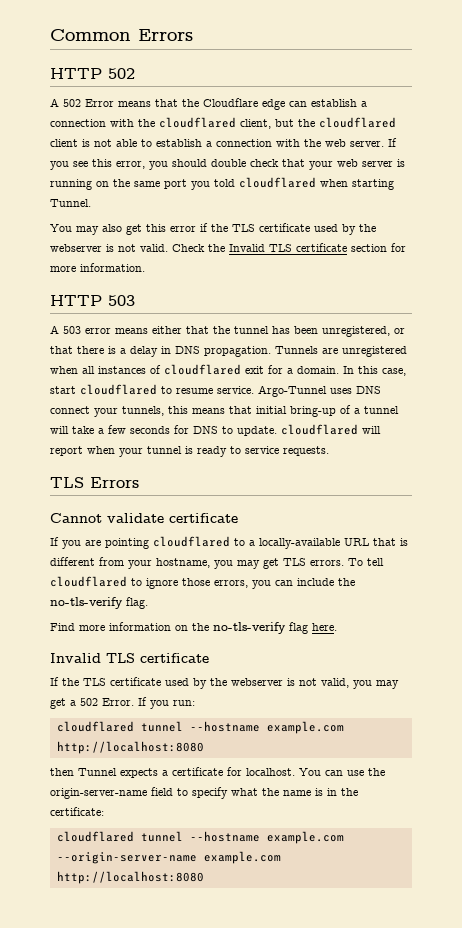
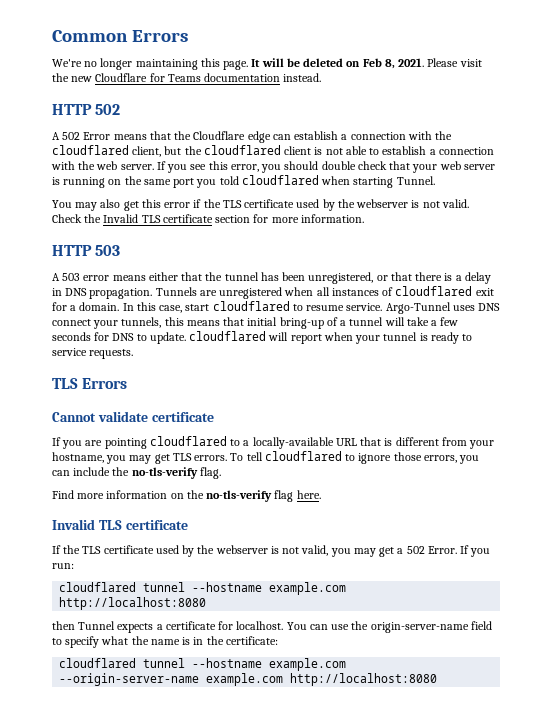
(193, 35) none -> [52,58,482,70] [52,73,322,82] // We're no longer maintaining this page. It will be deleted on Feb 8, 2021. Please visit the new Cloudflare for Teams documentation instead.

